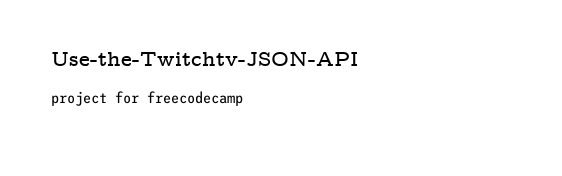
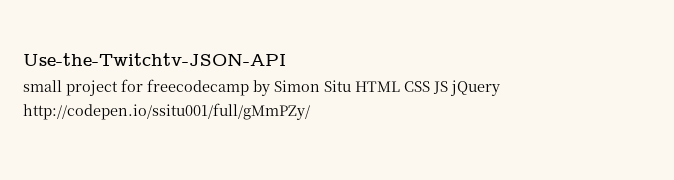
(358, 58) none -> [23,80,62,92] small
(243, 98) none -> [253,80,500,96] [23,103,310,120] by Simon Situ HTML CSS JS jQuery // http://codepen.io/ssitu001/full/gMmPZy/

